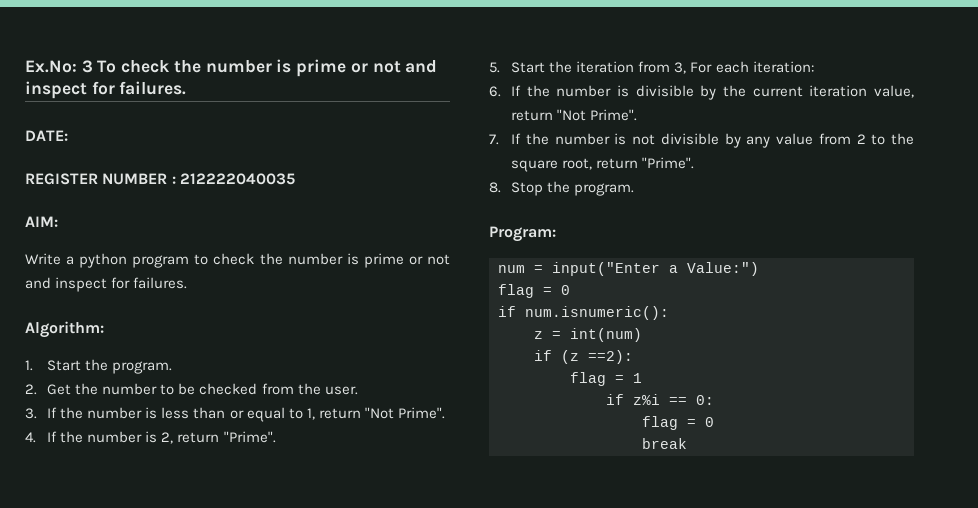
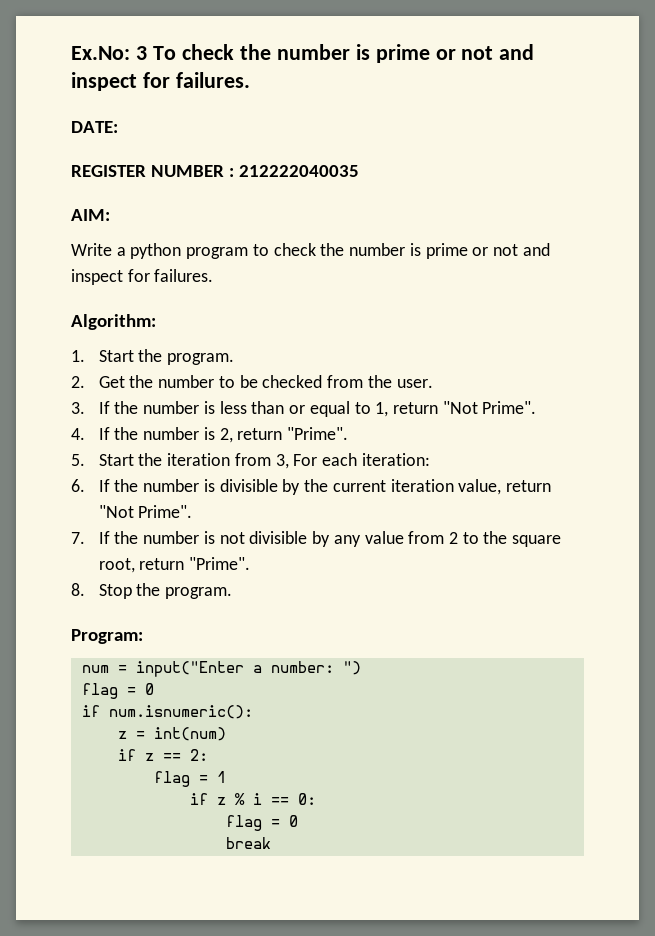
[687,262,759,276] Value:") -> [270,661,361,675] number: ")
[561,350,633,364] (z ==2): -> [144,749,208,761] z == 2:
[633,394,660,405] z%i -> [216,793,262,805] z % i

